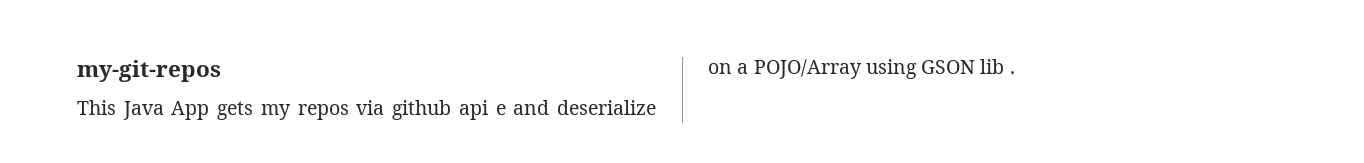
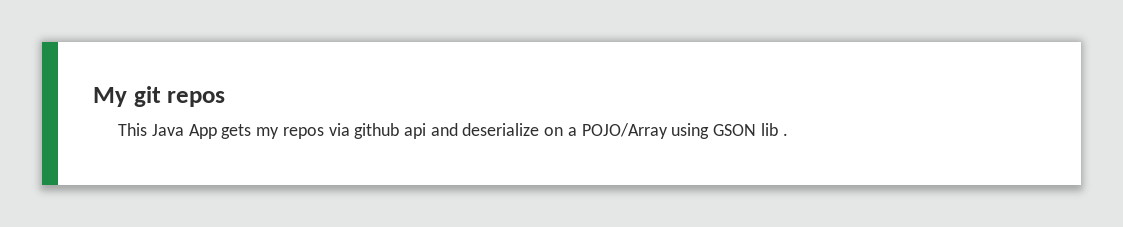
[77,60,221,82] my-git-repos -> [93,86,226,107] My git repos
[495,104,506,115] e -> (427, 131) none

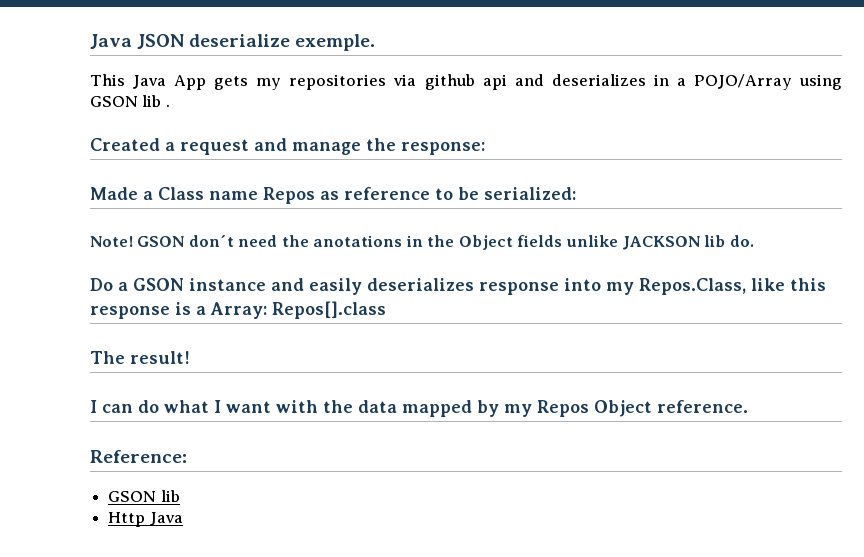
[93,86,226,107] My git repos -> [90,34,376,51] Java JSON deserialize exemple.
[282,127,324,139] repos -> [289,74,387,90] repositories
[462,123,564,136] deserialize on -> [551,74,669,86] deserializes in
(788, 134) none -> [90,138,485,155] [90,187,576,204] [90,235,754,250] [90,278,826,295] [90,301,386,319] [90,351,190,364] [90,400,748,417] [90,450,187,463] [108,490,180,502] [108,512,183,527] // Created a request and manage the response: // Made a Class name Repos as reference to be serialized: // Note! GSON don´t need the anotations in the Object fields unlike JACKSON lib do. // Do a GSON instance and easily deserializes response into my Repos.Class, like this response is a Array: Repos[].class // The result! // I can do what I want with the data mapped by my Repos Object reference. // Reference: // GSON lib // Http Java

